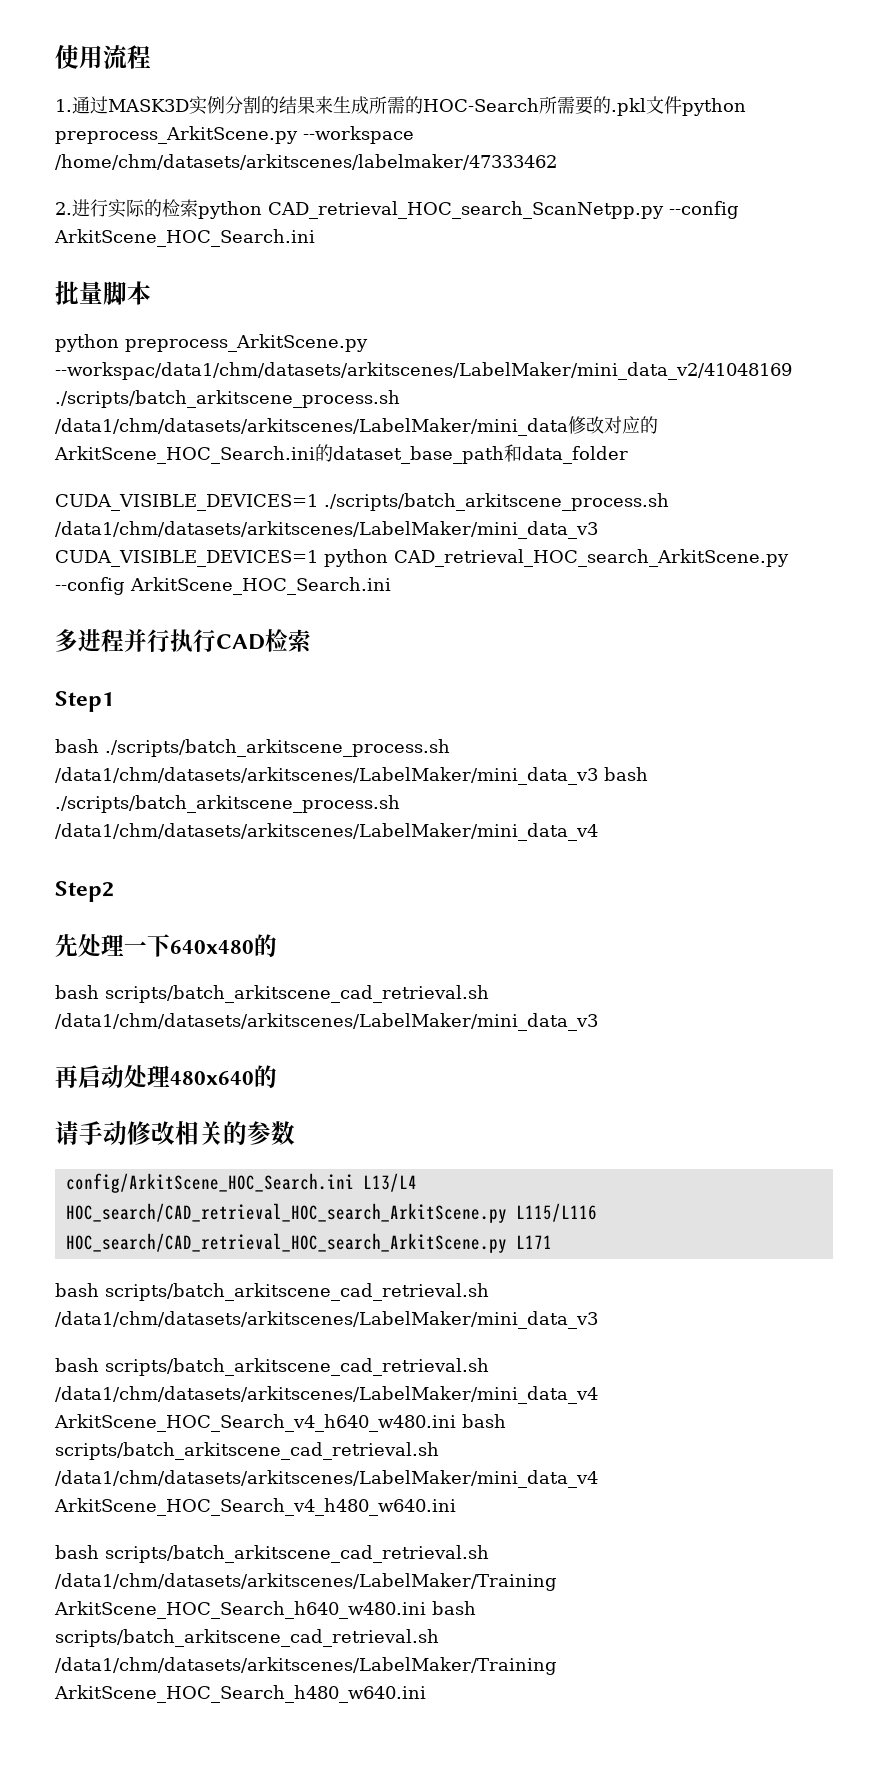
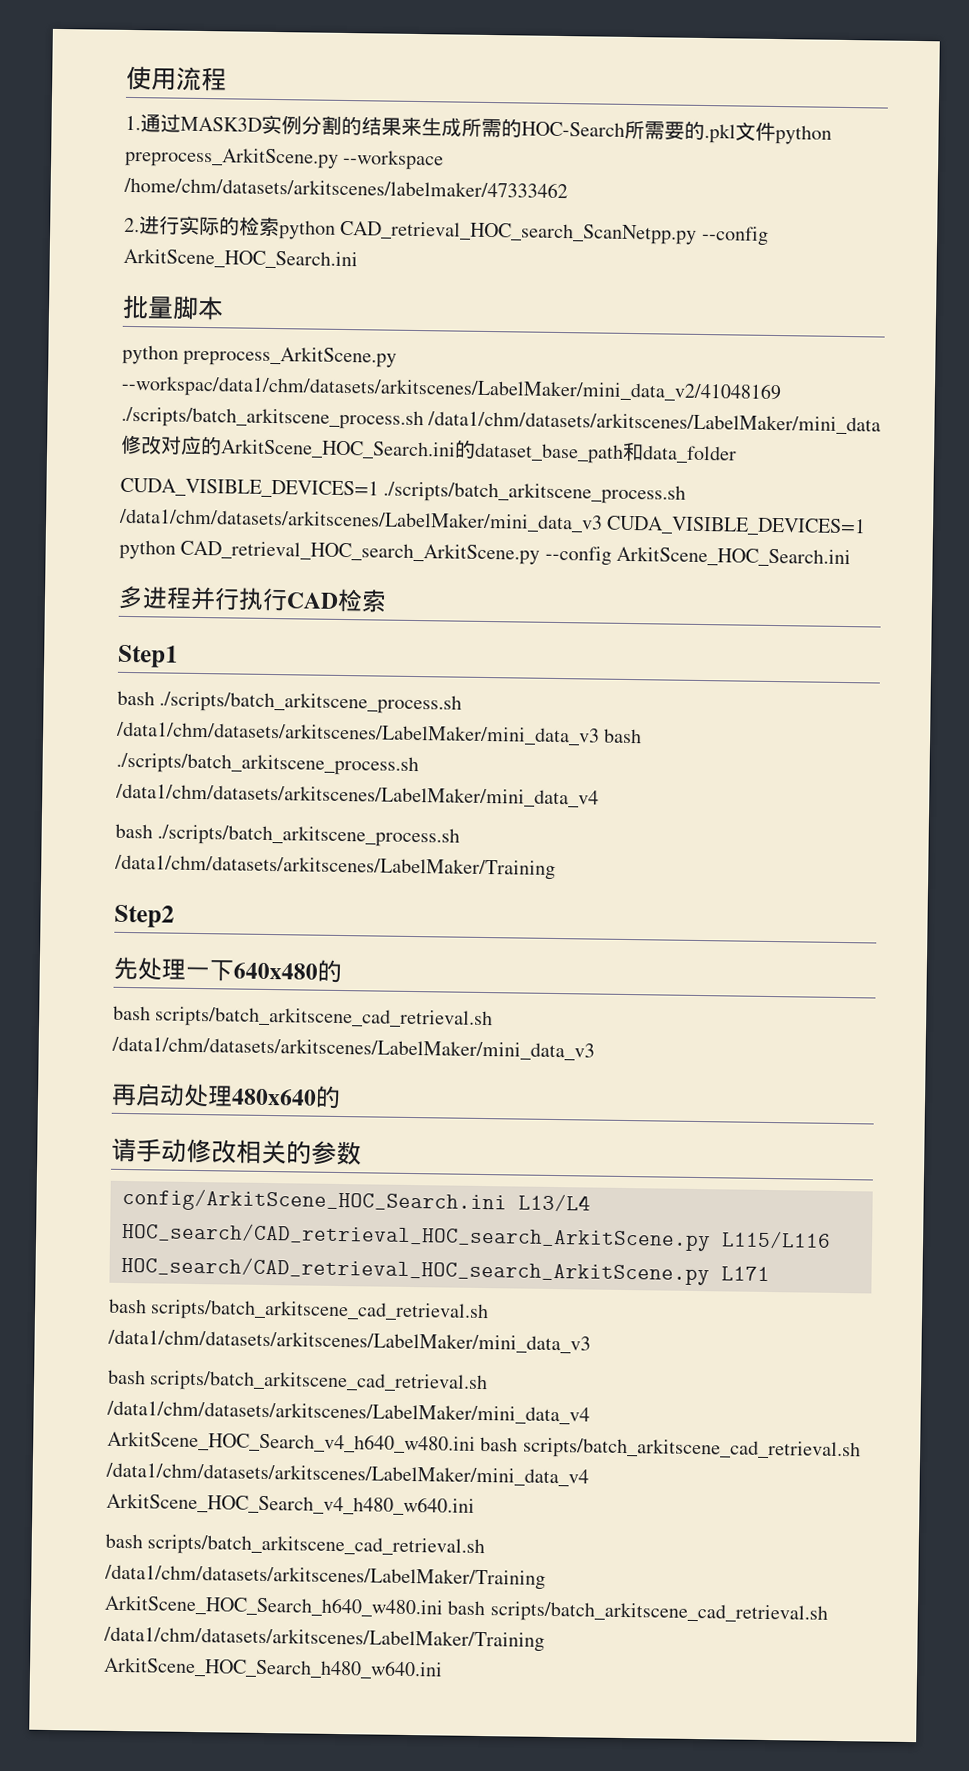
(598, 832) none -> [115,823,461,848] [114,854,556,880] // bash ./scripts/batch_arkitscene_process.sh /data1/chm/datasets/arkitscenes/LabelMaker/Training

